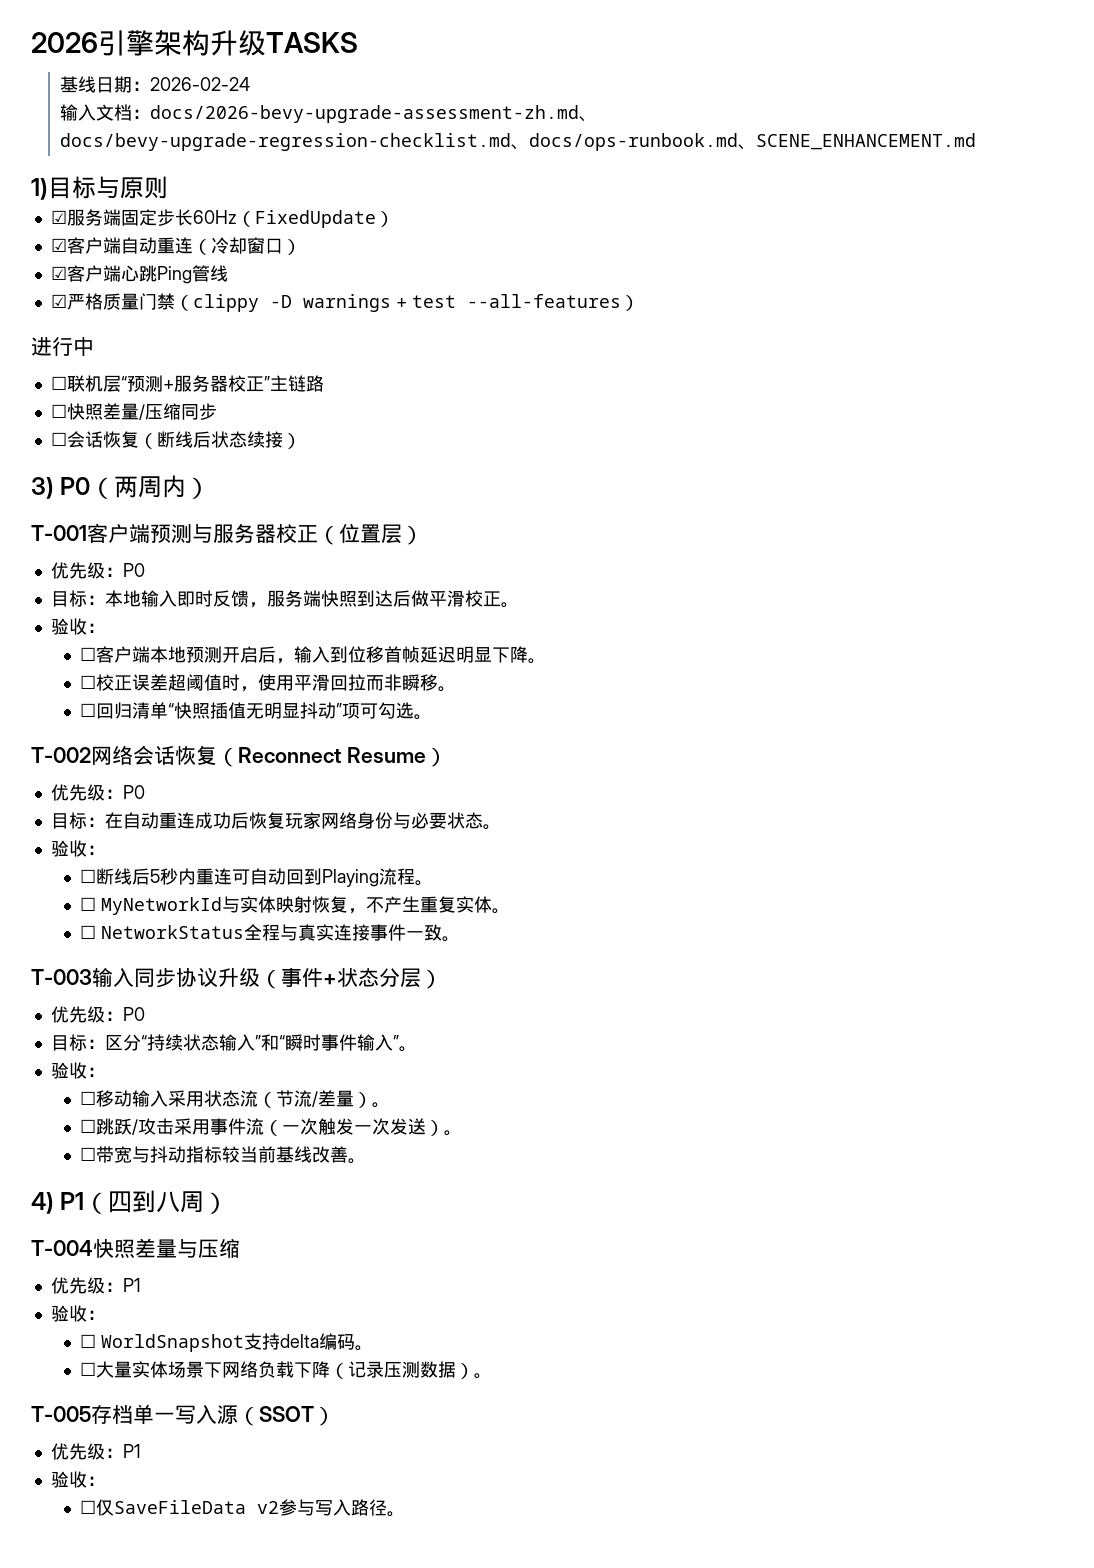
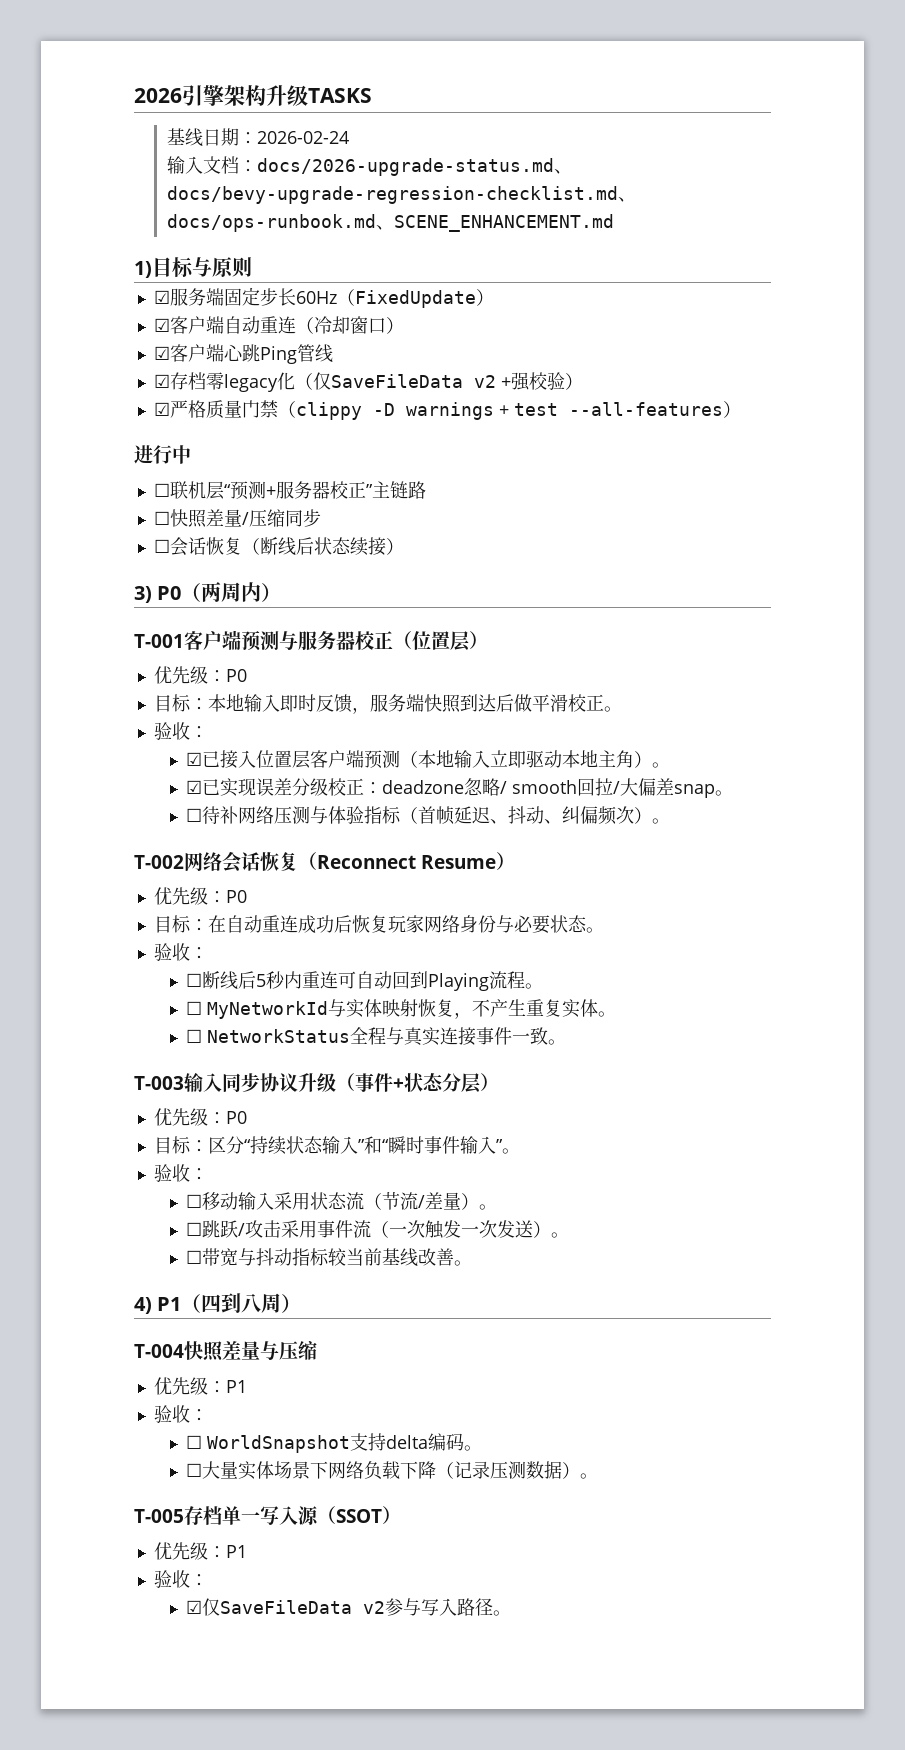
[150,105,580,123] docs/2026-bevy-upgrade-assessment-zh.md -> [256,158,554,176] docs/2026-upgrade-status.md
(228, 273) none -> [153,372,583,392] // ☑存档零legacy化（仅SaveFileData v2 +强校验）
[80,646,547,664] [80,674,457,692] [80,702,415,719] ☐客户端本地预测开启后，输入到位移首帧延迟明显下降。 // ☐校正误差超阈值时，使用平滑回拉而非瞬移。 // ☐回归清单“快照插值无明显抖动”项可勾选 -> [186,750,671,769] [186,778,734,798] [186,806,653,825] ☑已接入位置层客户端预测（本地输入立即驱动本地主角）。 // ☑已实现误差分级校正：deadzone忽略/ smooth回拉/大偏差snap。 // ☐待补网络压测与体验指标（首帧延迟、抖动、纠偏频次）
[80,1500,97,1514] ☐ -> [186,1600,203,1614] ☑

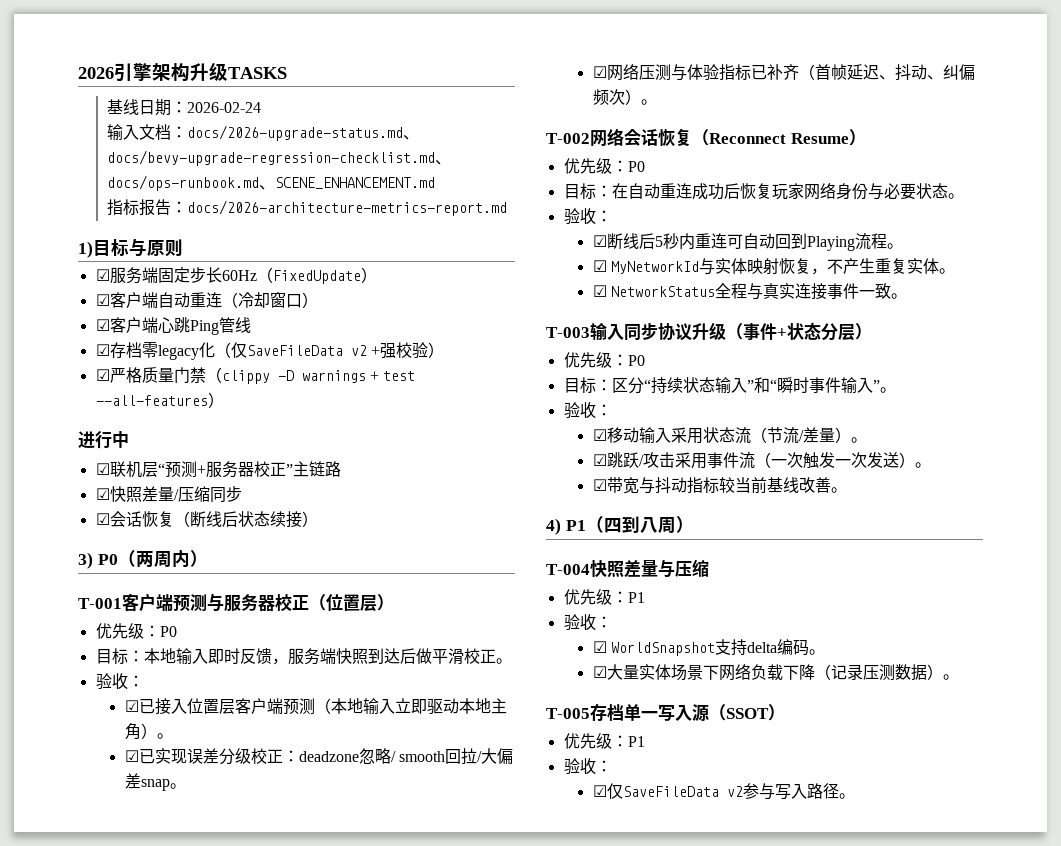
(614, 223) none -> [107,199,508,216] // 指标报告：docs/2026-architecture-metrics-report.md
[153,483,170,497] ☐ -> [95,463,110,475] ☑
[153,511,170,525] ☐ -> [95,488,110,500] ☑
[153,539,170,553] ☐ -> [95,513,110,525] ☑
[186,806,239,824] ☐待补 -> [592,66,607,78] ☑
(402, 815) none -> [750,64,799,80] 已补齐
[186,973,203,987] ☐ -> [592,235,607,247] ☑
[186,1001,203,1015] ☐ -> [592,260,607,272] ☑
[186,1029,203,1043] ☐ -> [592,285,607,297] ☑
[186,1194,203,1208] ☐ -> [592,429,607,441] ☑
[186,1222,203,1236] ☐ -> [592,454,607,466] ☑
[186,1250,203,1264] ☐ -> [592,479,607,491] ☑
[186,1435,203,1449] ☐ -> [592,641,607,653] ☑
[186,1463,203,1477] ☐ -> [592,666,607,678] ☑

